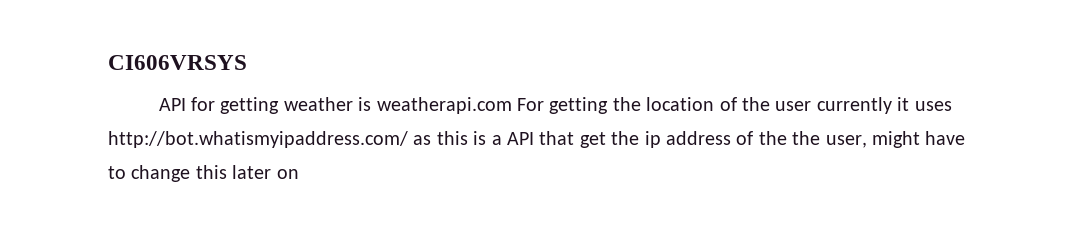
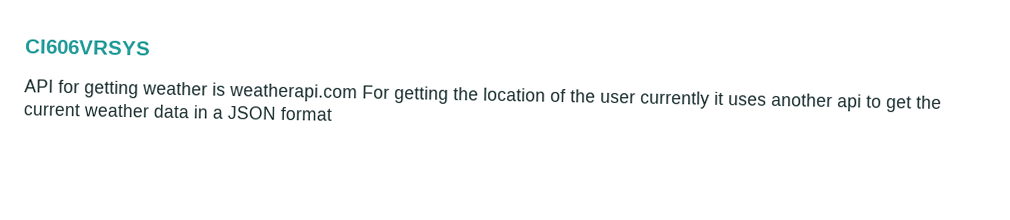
[108,131,966,148] [108,165,299,182] http://bot.whatismyipaddress.com/ as this is a API that get the ip address of the the user, might have to change this later on -> [771,92,942,113] [23,103,333,121] another api to get the current weather data in a JSON format

